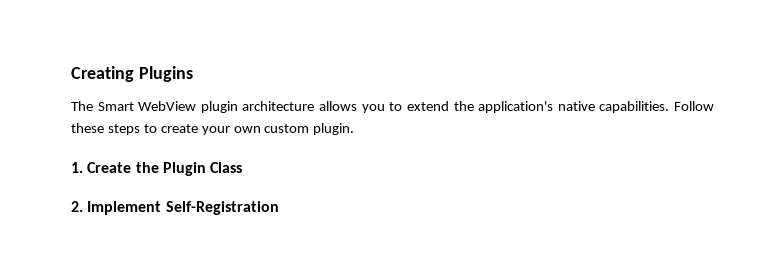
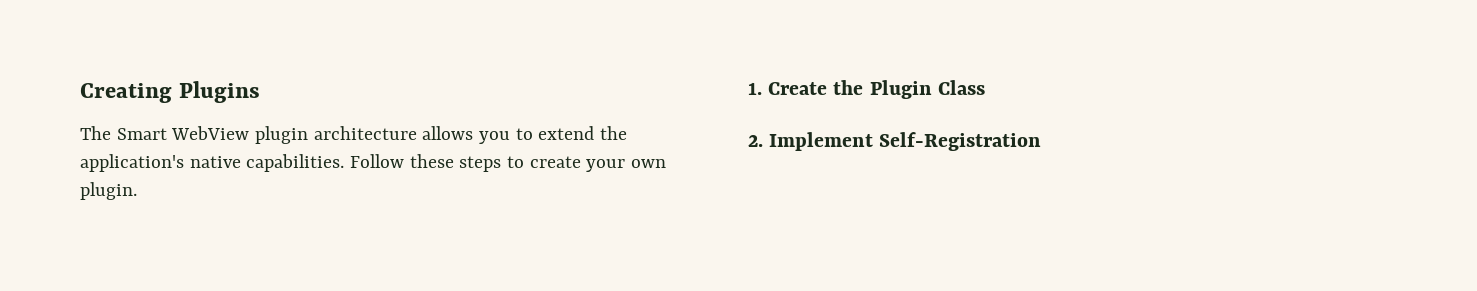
[264,124,310,133] custom -> (667, 163) none

